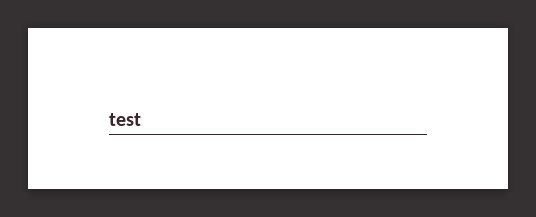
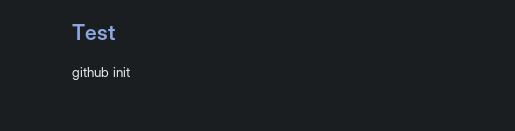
[109,113,141,126] test -> [72,24,115,40] [72,67,130,80] Test // github init

